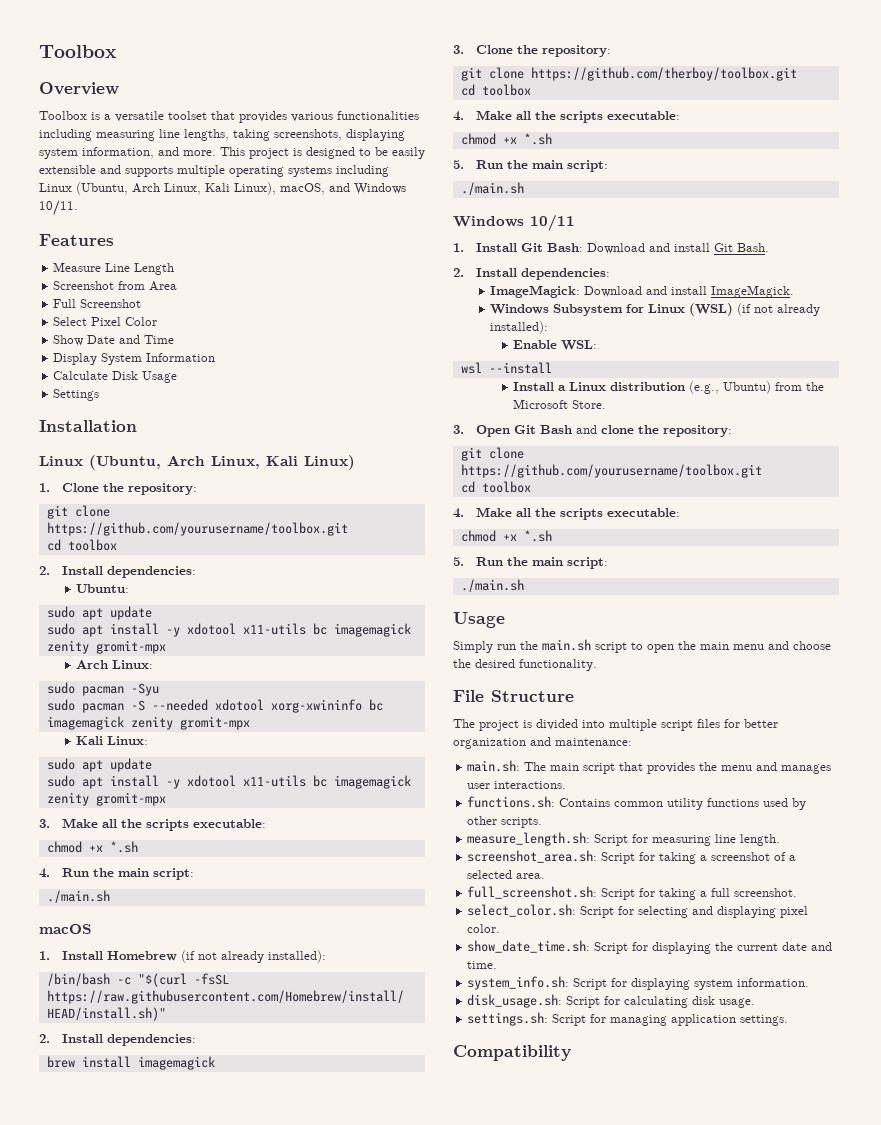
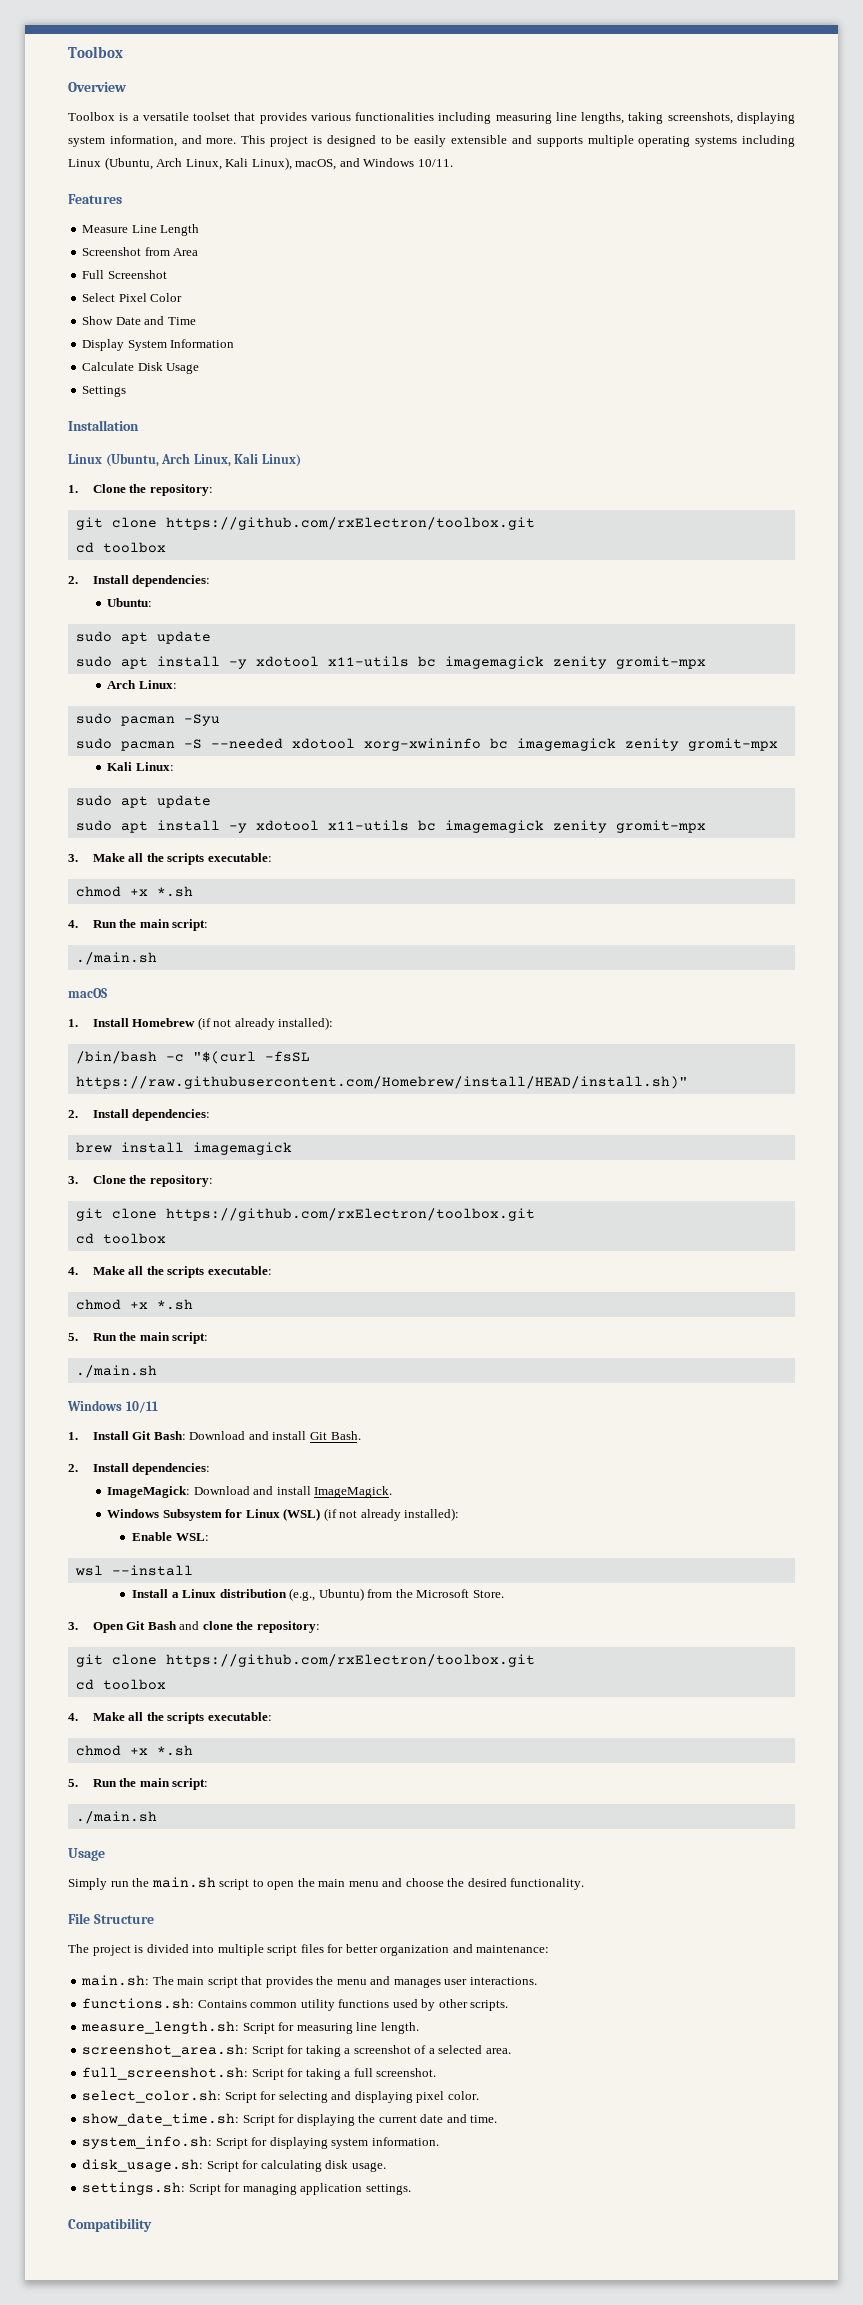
[46,522,348,536] https://github.com/yourusername/toolbox.git -> [165,517,535,530] https://github.com/rxElectron/toolbox.git
[530,67,797,81] https://github.com/therboy/toolbox.git -> [165,1208,535,1221] https://github.com/rxElectron/toolbox.git
[460,464,762,478] https://github.com/yourusername/toolbox.git -> [165,1654,535,1667] https://github.com/rxElectron/toolbox.git

